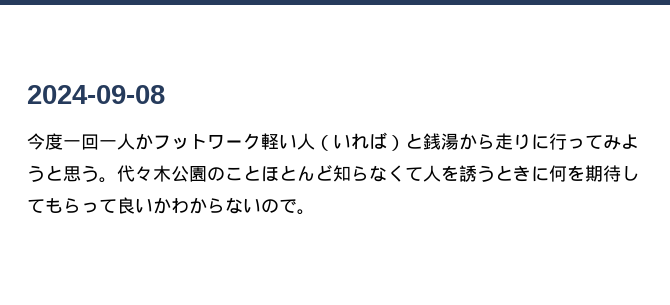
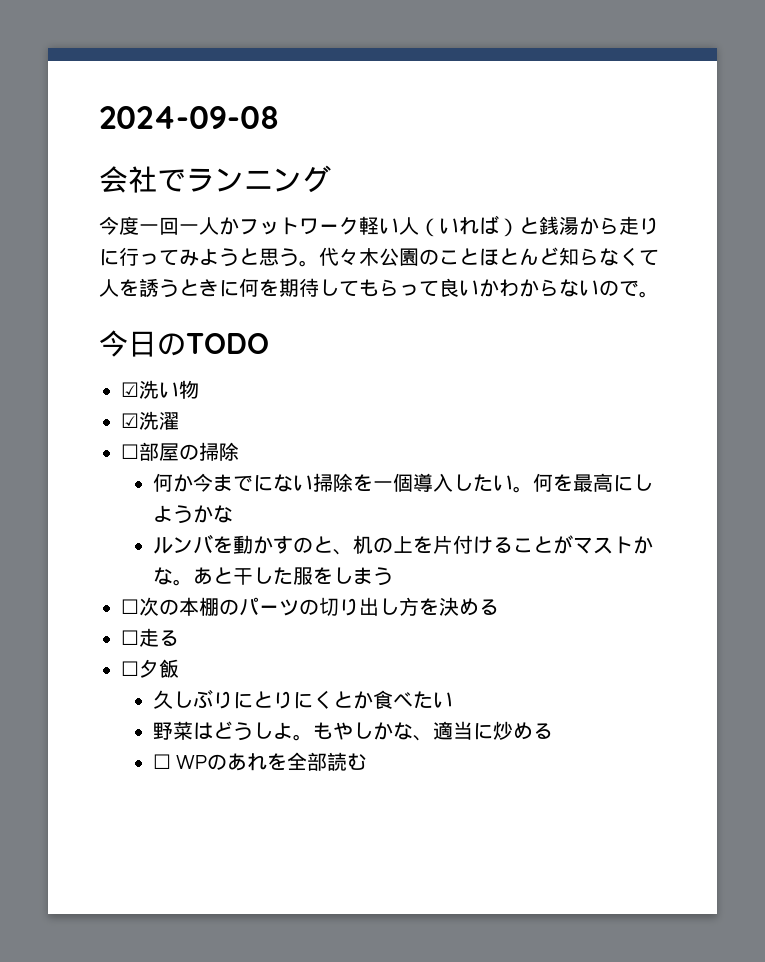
(165, 94) none -> [99,165,331,193] // 会社でランニング
(315, 212) none -> [99,330,269,357] [121,380,199,399] [121,411,179,430] [121,442,239,461] [152,473,653,493] [152,505,233,524] [152,534,653,555] [152,567,393,586] [121,597,499,616] [121,628,179,647] [121,659,179,678] [152,689,453,709] [152,721,553,741] [152,752,368,771] // 今日のTODO // ☑洗い物 // ☑洗濯 // ☐部屋の掃除 // 何か今までにない掃除を一個導入したい。何を最高にしようかな // ルンバを動かすのと、机の上を片付けることがマストかな。あと干した服をしまう // ☐次の本棚のパーツの切り出し方を決める // ☐走る // ☐夕飯 // 久しぶりにとりにくとか食べたい // 野菜はどうしよ。もやしかな、適当に炒める // ☐ WPのあれを全部読む

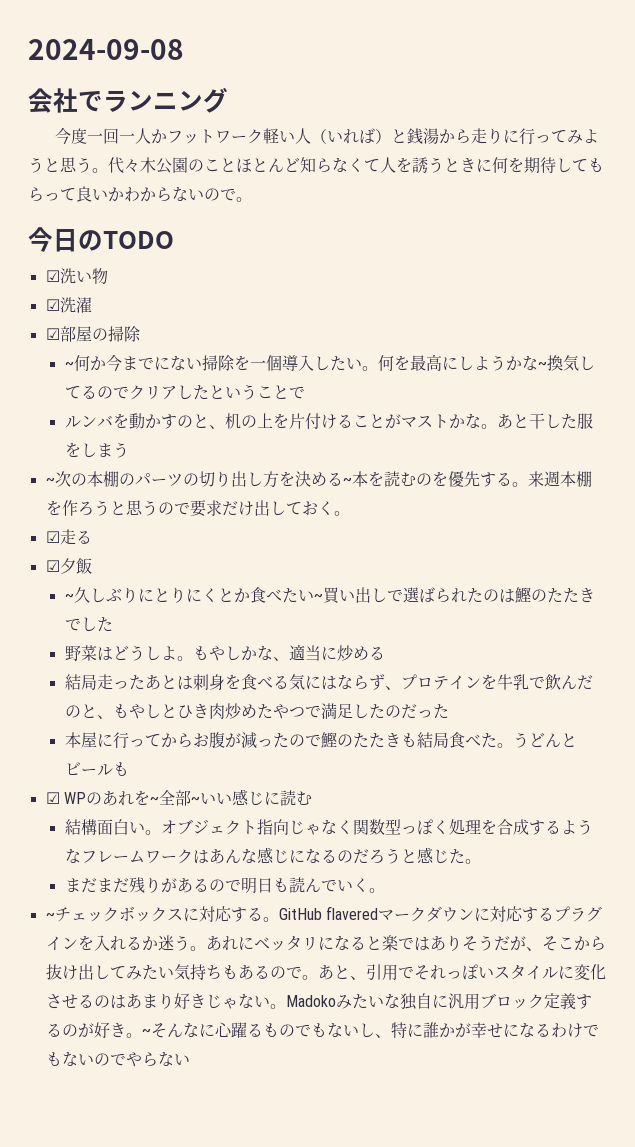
[121,444,139,459] ☐ -> [45,328,60,340] ☑
(239, 451) none -> [64,361,74,369] ~
(233, 514) none -> [537,355,595,371] [64,384,305,400] ~換気してるのでクリアしたということで
[121,599,139,614] ☐ -> [45,477,55,485] ~
[121,630,139,645] // ☐ -> [342,471,592,487] [45,500,350,517] [45,531,60,543] ~本を読むのを優先する。来週本棚を作ろうと思うので要求だけ出しておく。 // ☑
[121,661,139,676] ☐ -> [45,560,60,572] ☑
(179, 668) none -> [64,593,74,601] ~
(453, 700) none -> [313,587,595,604] [64,617,113,632] ~買い出しで選ばられたのは鰹のたたきでした
[152,752,368,771] ☐ WPのあれを全部読む -> [64,674,593,690] [64,703,449,719] [64,732,577,749] [64,762,129,776] [45,789,312,806] [64,819,593,835] [64,847,481,864] [64,877,385,894] [45,906,602,922] [45,935,606,951] [45,964,606,981] [45,993,592,1010] [45,1022,599,1039] [45,1051,190,1067] 結局走ったあとは刺身を食べる気にはならず、プロテインを牛乳で飲んだのと、もやしとひき肉炒めたやつで満足したのだった // 本屋に行ってからお腹が減ったので鰹のたたきも結局食べた。うどんとビールも // ☑ WPのあれを~全部~いい感じに読む // 結構面白い。オブジェクト指向じゃなく関数型っぽく処理を合成するようなフレームワークはあんな感じになるのだろうと感じた。 // まだまだ残りがあるので明日も読んでいく。 // ~チェックボックスに対応する。GitHub flaveredマークダウンに対応するプラグインを入れるか迷う。あれにベッタリになると楽ではありそうだが、そこから抜け出してみたい気持ちもあるので。あと、引用でそれっぽいスタイルに変化させるのはあまり好きじゃない。Madokoみたいな独自に汎用ブロック定義するのが好き。~そんなに心躍るものでもないし、特に誰かが幸せになるわけでもないのでやらない

